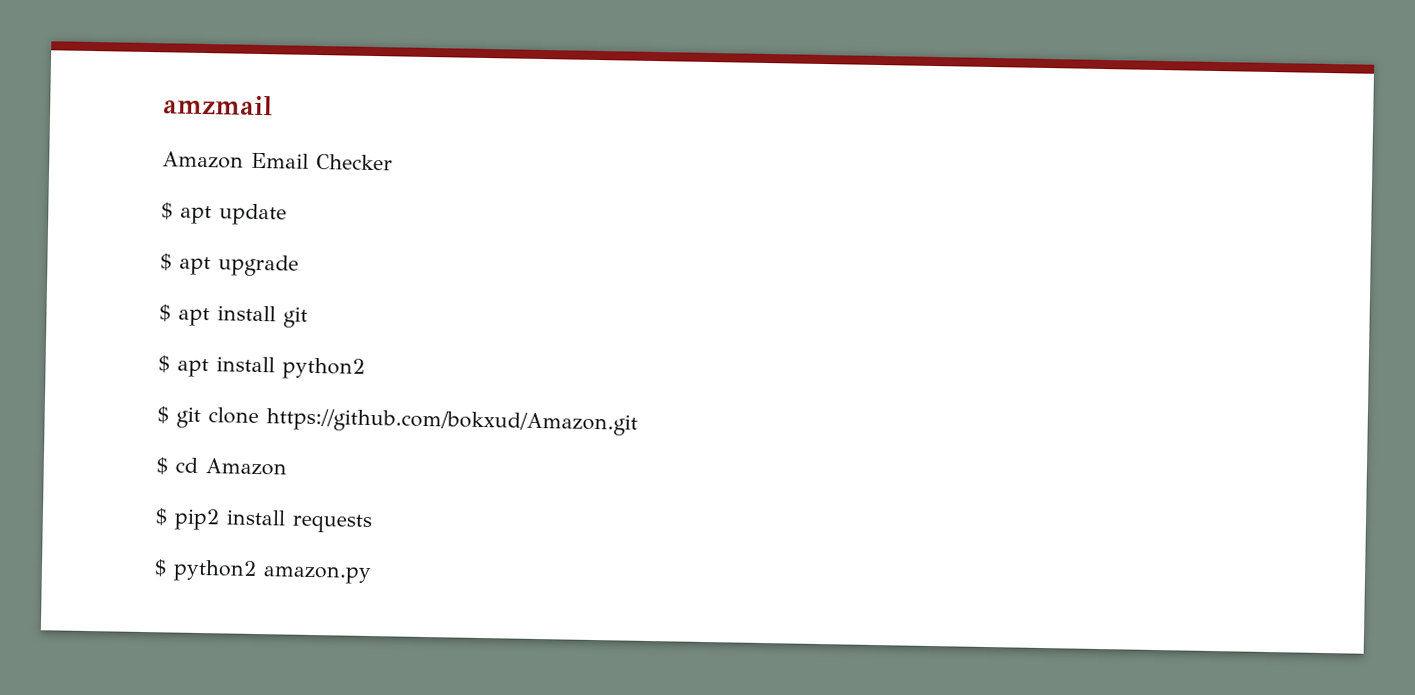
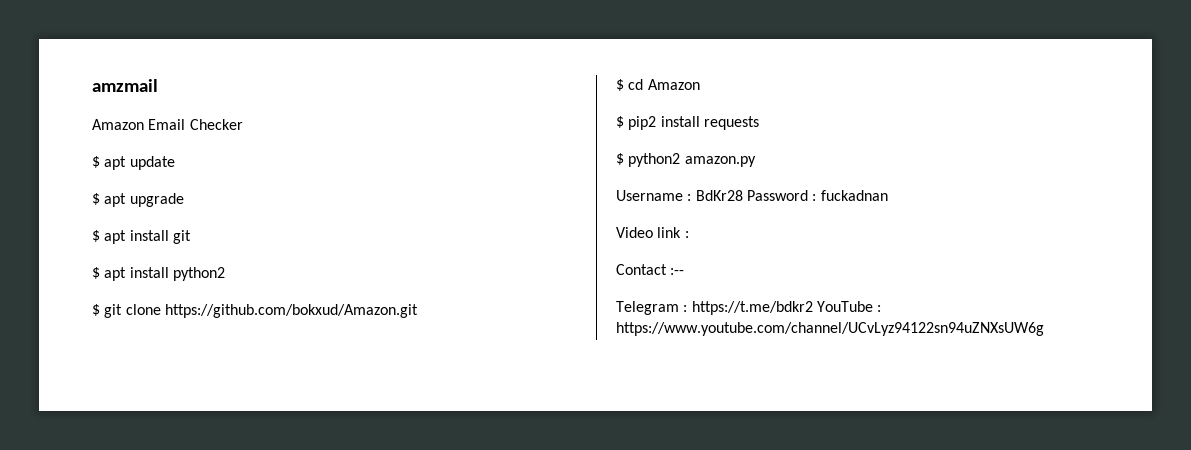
(372, 575) none -> [616,190,888,201] [616,227,689,238] [616,264,685,275] [616,301,882,315] [616,322,1044,336] // Username : BdKr28 Password : fuckadnan // Video link : // Contact :-- // Telegram : https://t.me/bdkr2 YouTube : https://www.youtube.com/channel/UCvLyz94122sn94uZNXsUW6g

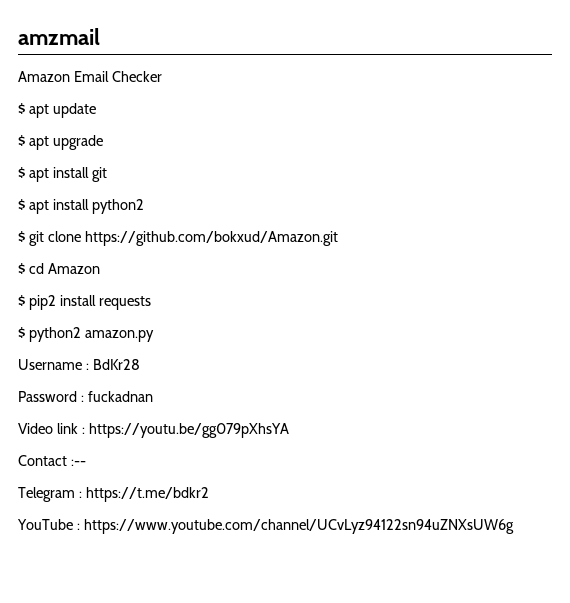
(743, 195) none -> (140, 364) //
(689, 234) none -> [88,423,289,438] https://youtu.be/gg079pXhsYA
(813, 308) none -> (209, 494) //

